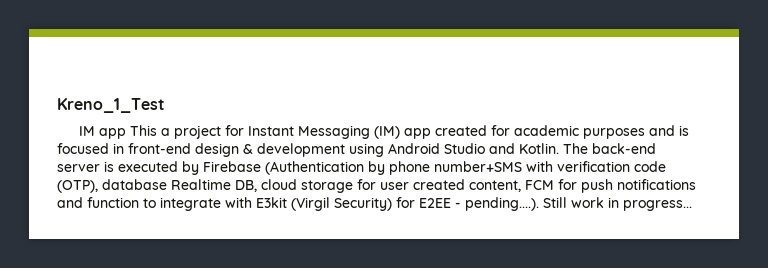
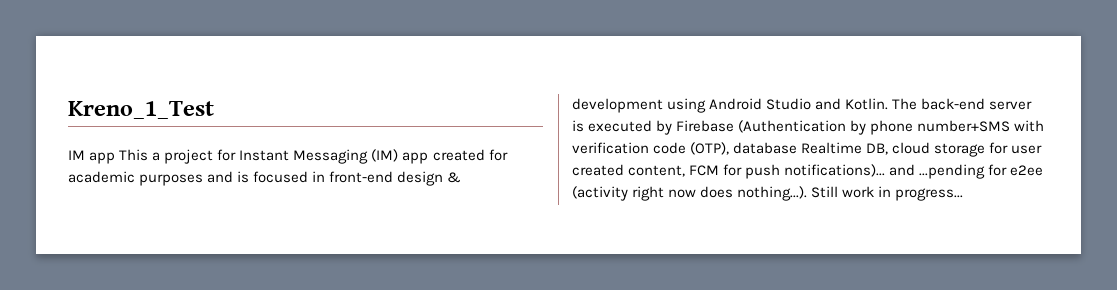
[617,179,696,190] [57,197,539,211] notifications and function to integrate with E3kit (Virgil Security) for E2EE - pending....). -> [784,164,1044,179] [572,186,808,201] notifications)... and ...pending for e2ee (activity right now does nothing...).

